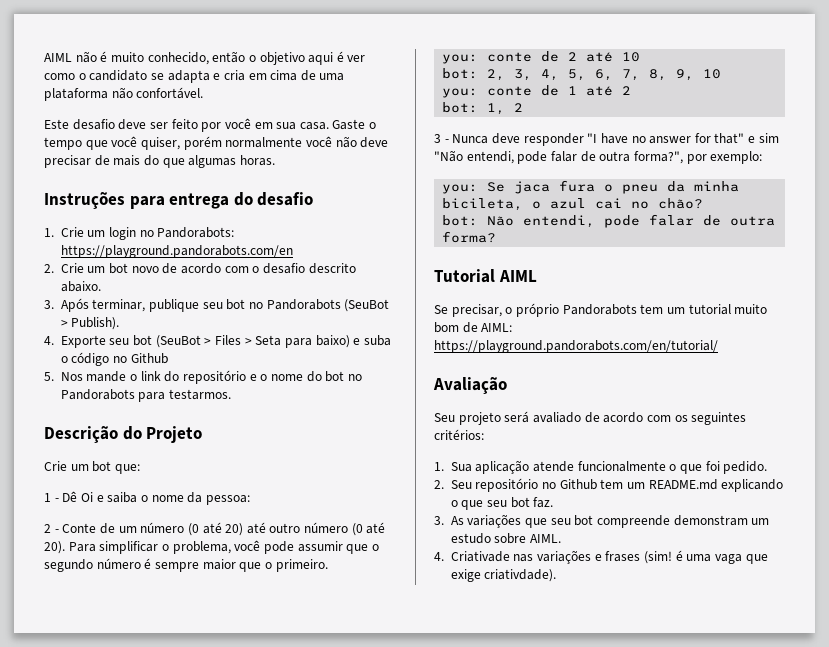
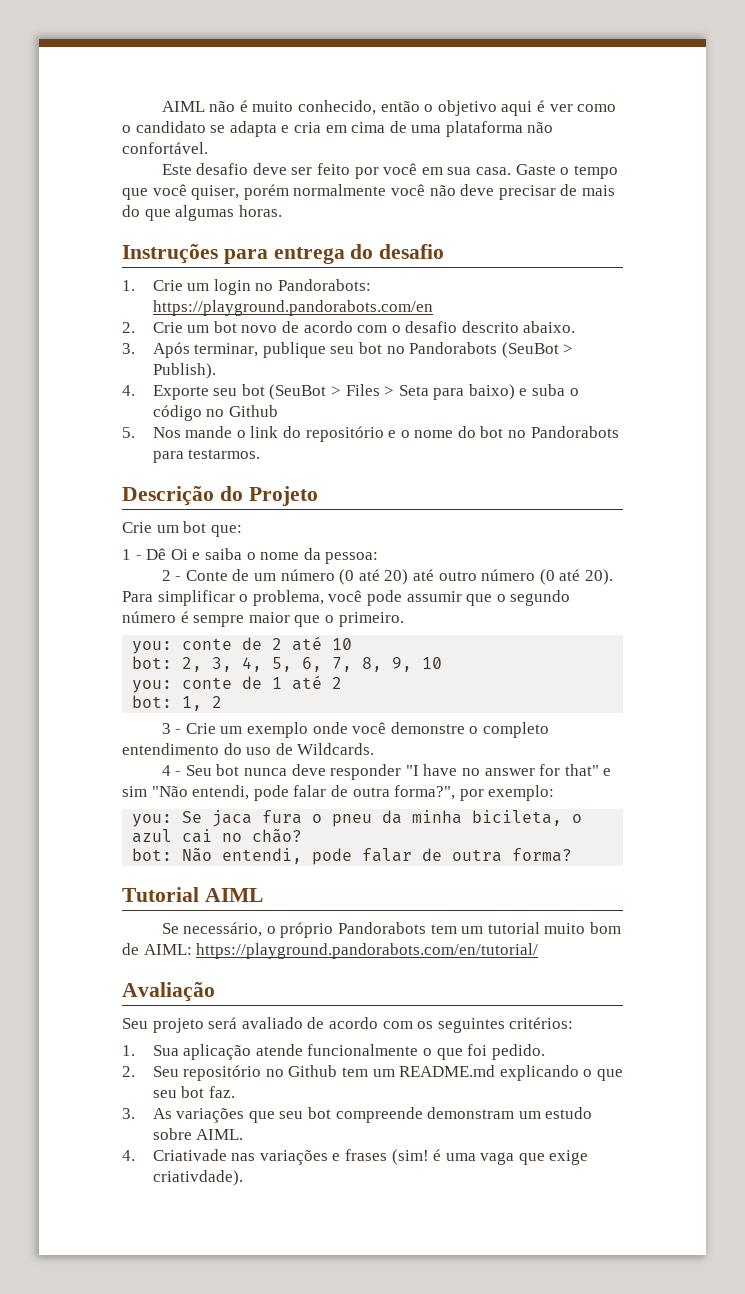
[452,134,489,144] Nunca -> [185,722,550,738] [122,743,375,755] [161,764,288,776] Crie um exemplo onde você demonstre o completo entendimento do uso de Wildcards. // 4 - Seu bot nunca
[451,304,502,317] precisar, -> [183,922,263,937] necessário,

